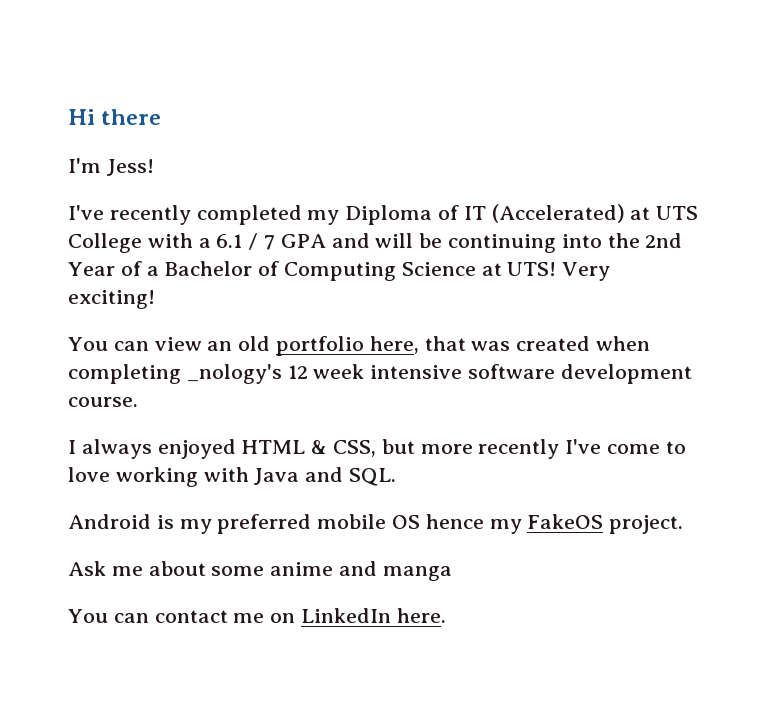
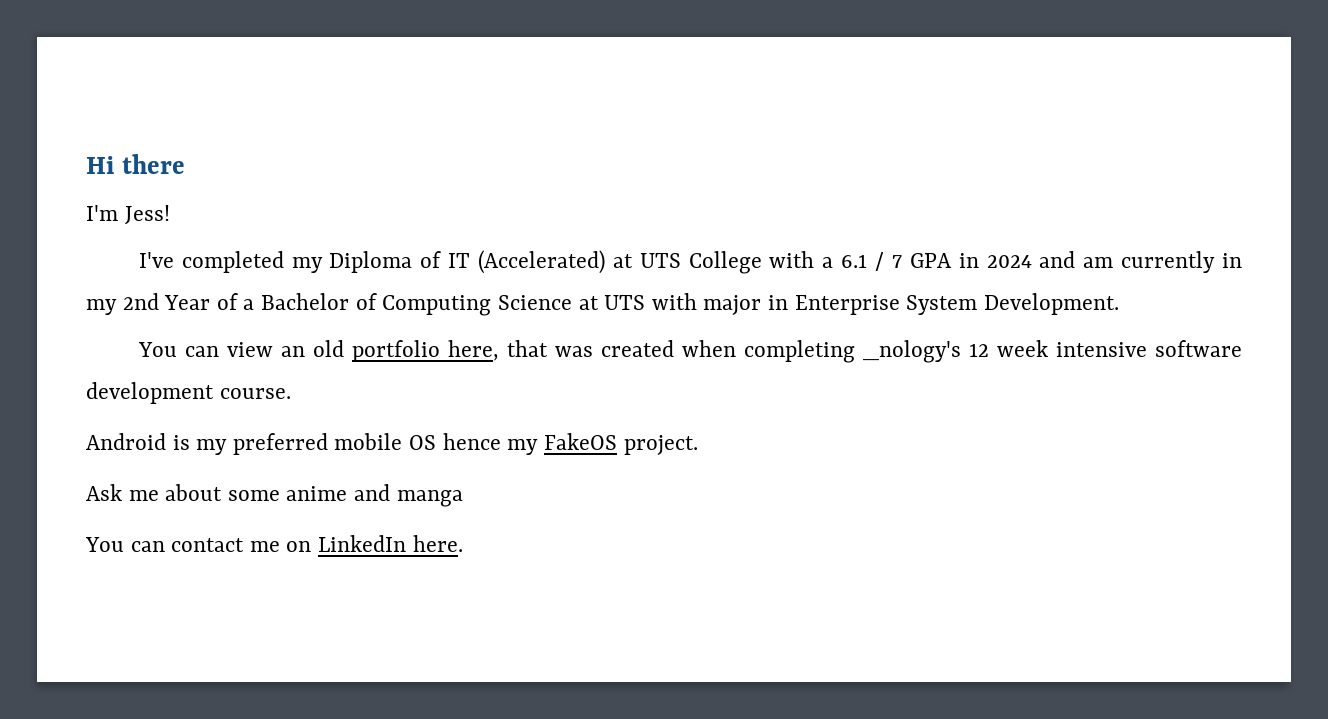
[109,205,191,225] recently -> (174, 260) none
[331,233,640,253] and will be continuing into the -> [958,251,1242,273] [86,299,117,315] in 2024 and am currently in my
[507,262,611,281] [68,290,155,309] UTS! Very exciting! -> [604,293,1119,315] UTS with major in Enterprise System Development.
[68,439,686,459] [68,467,397,487] // I always enjoyed HTML & CSS, but more recently I've come to love working with Java and SQL. -> (291, 393) none

